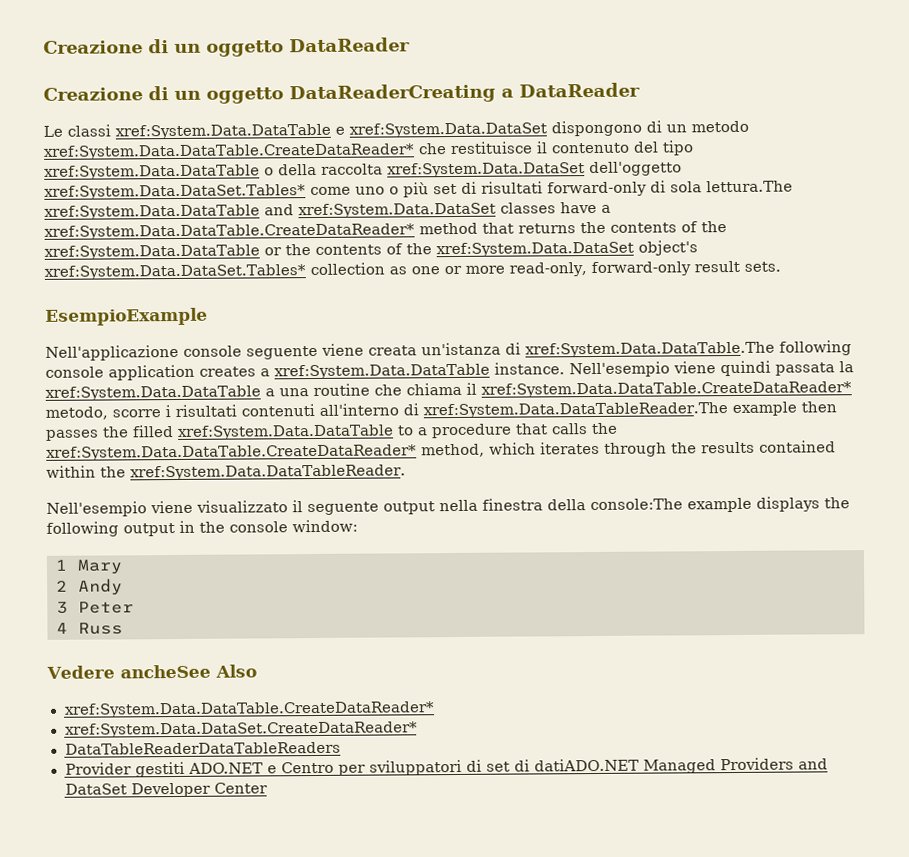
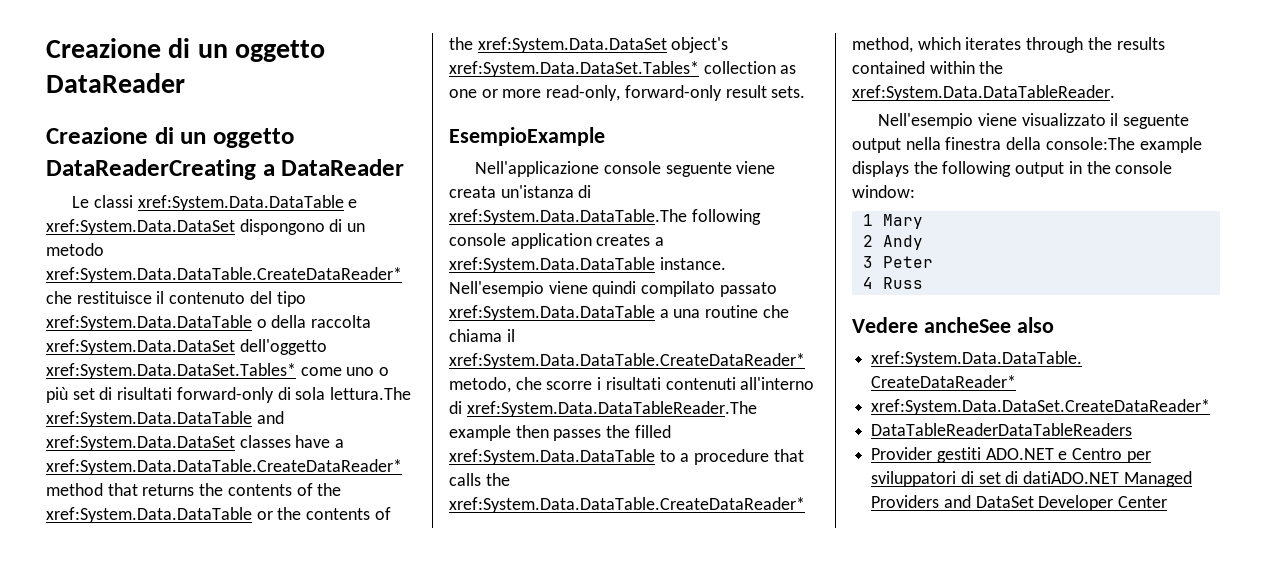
[774,361,854,376] passata la -> [641,281,777,297] compilato passato
(108, 413) none -> [515,377,542,390] che
[214,664,257,678] Also -> [1016,317,1054,333] also

